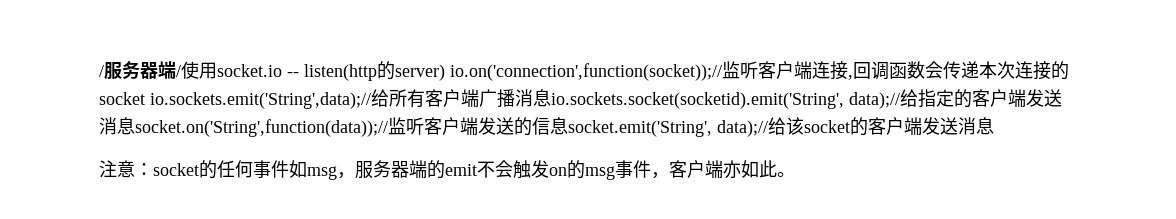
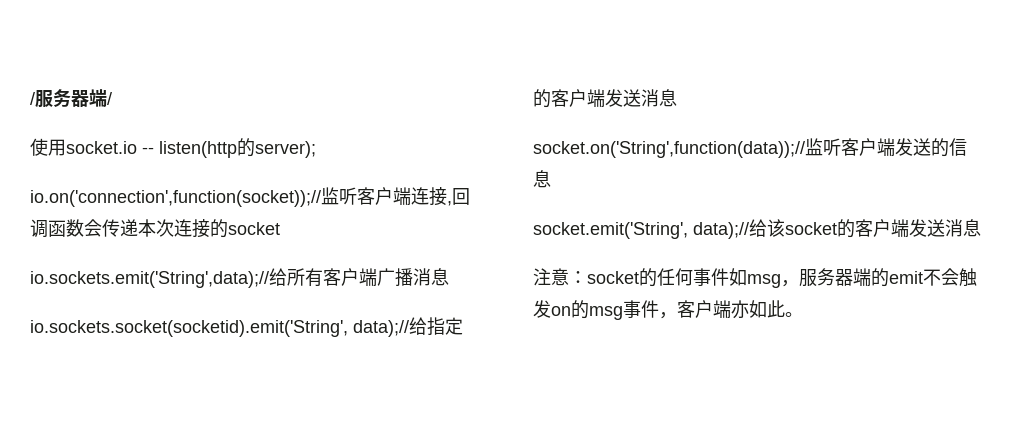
(181, 71) none -> (112, 98) //
[395,64,445,81] server) -> [255,141,316,158] server); //
(145, 98) none -> (280, 228) //
(551, 98) none -> (449, 277) //
(135, 126) none -> (677, 98) //
(568, 126) none -> (551, 179) //

